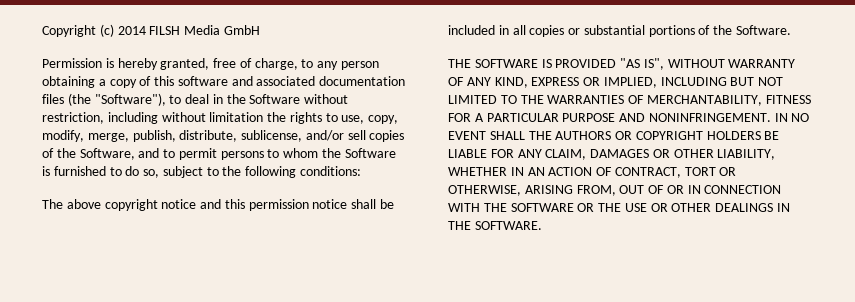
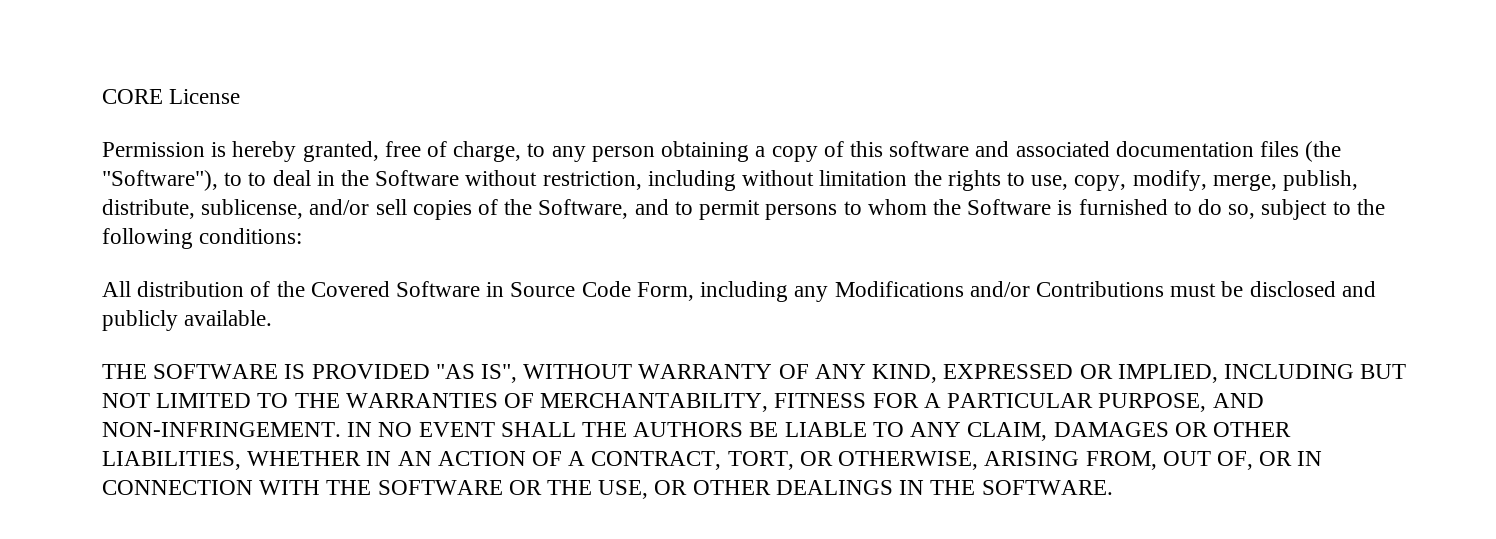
[42,24,260,37] Copyright (c) 2014 FILSH Media GmbH -> [102,89,241,104] CORE License
(182, 99) none -> [248,172,267,186] to
[42,199,395,211] [448,25,792,37] The above copyright notice and this permission notice shall be included in all copies or substantial portions of the Software. -> [102,281,1376,302] [102,310,273,331] All distribution of the Covered Software in Source Code Form, including any Modifications and/or Contributions must be disclosed and publicly available.
[531,77,580,86] EXPRESS -> [943,364,1074,379] EXPRESSED
[562,113,771,122] PURPOSE AND NONINFRINGEMENT. -> [1098,393,1264,412] [102,422,341,437] PURPOSE, AND NON-INFRINGEMENT.
[615,131,761,140] OR COPYRIGHT HOLDERS -> (744, 429) none
[490,149,514,158] FOR -> [872,422,904,437] TO
[717,149,776,160] LIABILITY, -> [102,451,241,470] LIABILITIES,
[614,167,716,178] CONTRACT, TORT -> [568,451,794,470] A CONTRACT, TORT,
[648,185,665,194] OF -> [1216,451,1253,470] OF,
[624,203,647,212] USE -> [598,480,649,499] USE,

